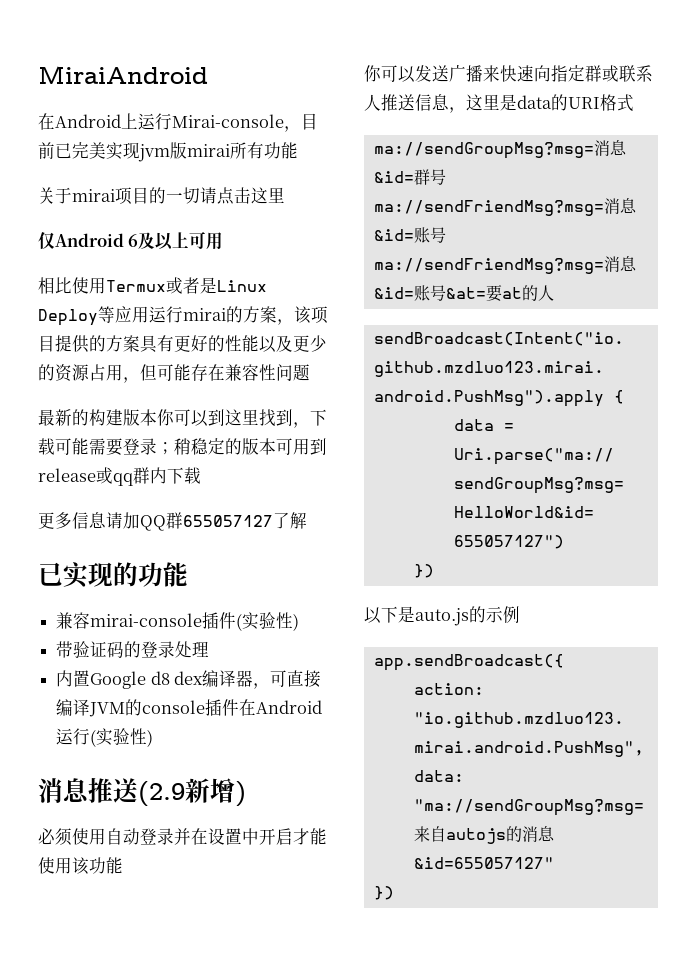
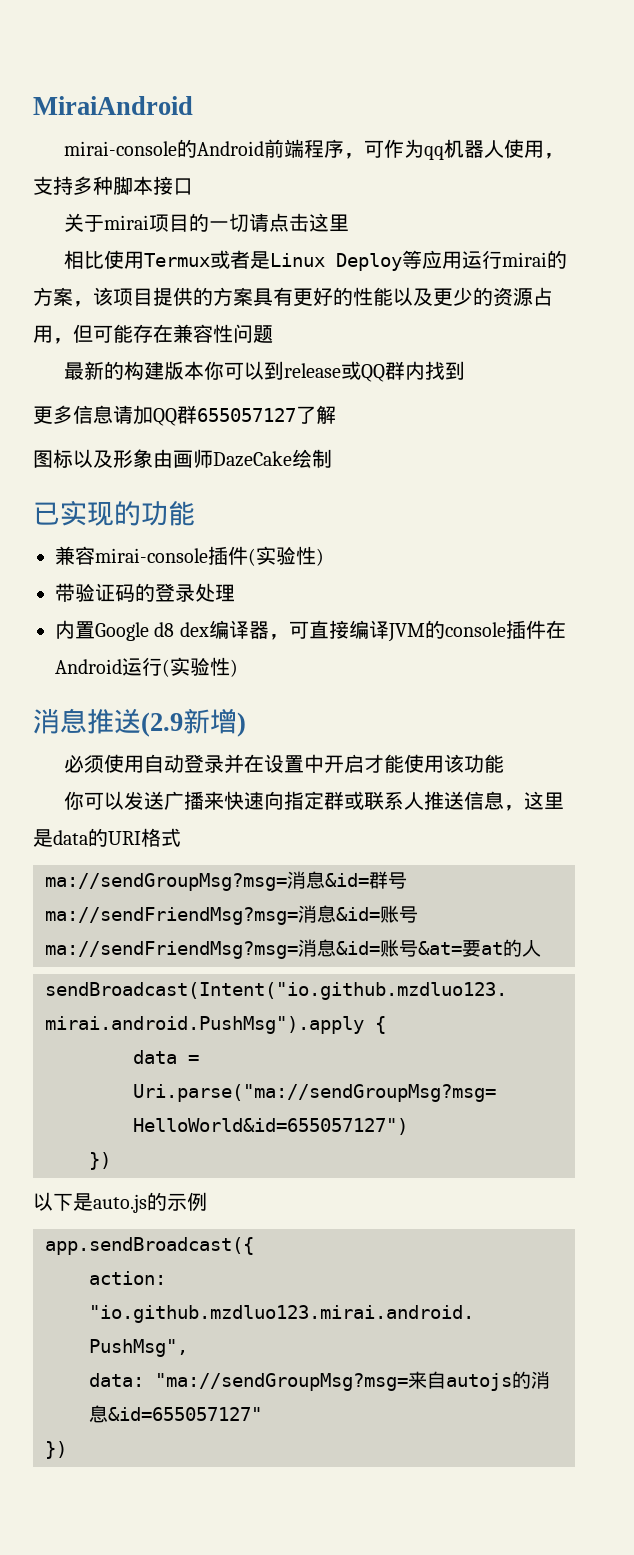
[38,113,318,132] [38,142,298,162] 在Android上运行Mirai-console，目前已完美实现jvm版mirai所有功能 -> [64,139,565,160] [33,176,193,195] mirai-console的Android前端程序，可作为qq机器人使用，支持多种脚本接口
[38,232,224,250] // 仅Android 6及以上可用 -> (350, 223) none
[225,409,327,428] [38,438,327,456] [38,467,201,486] 这里找到，下载可能需要登录；稍稳定的版本可用到release或qq群内下载 -> [284,361,466,382] release或QQ群内找到
(307, 520) none -> [33,449,332,468] // 图标以及形象由画师DazeCake绘制

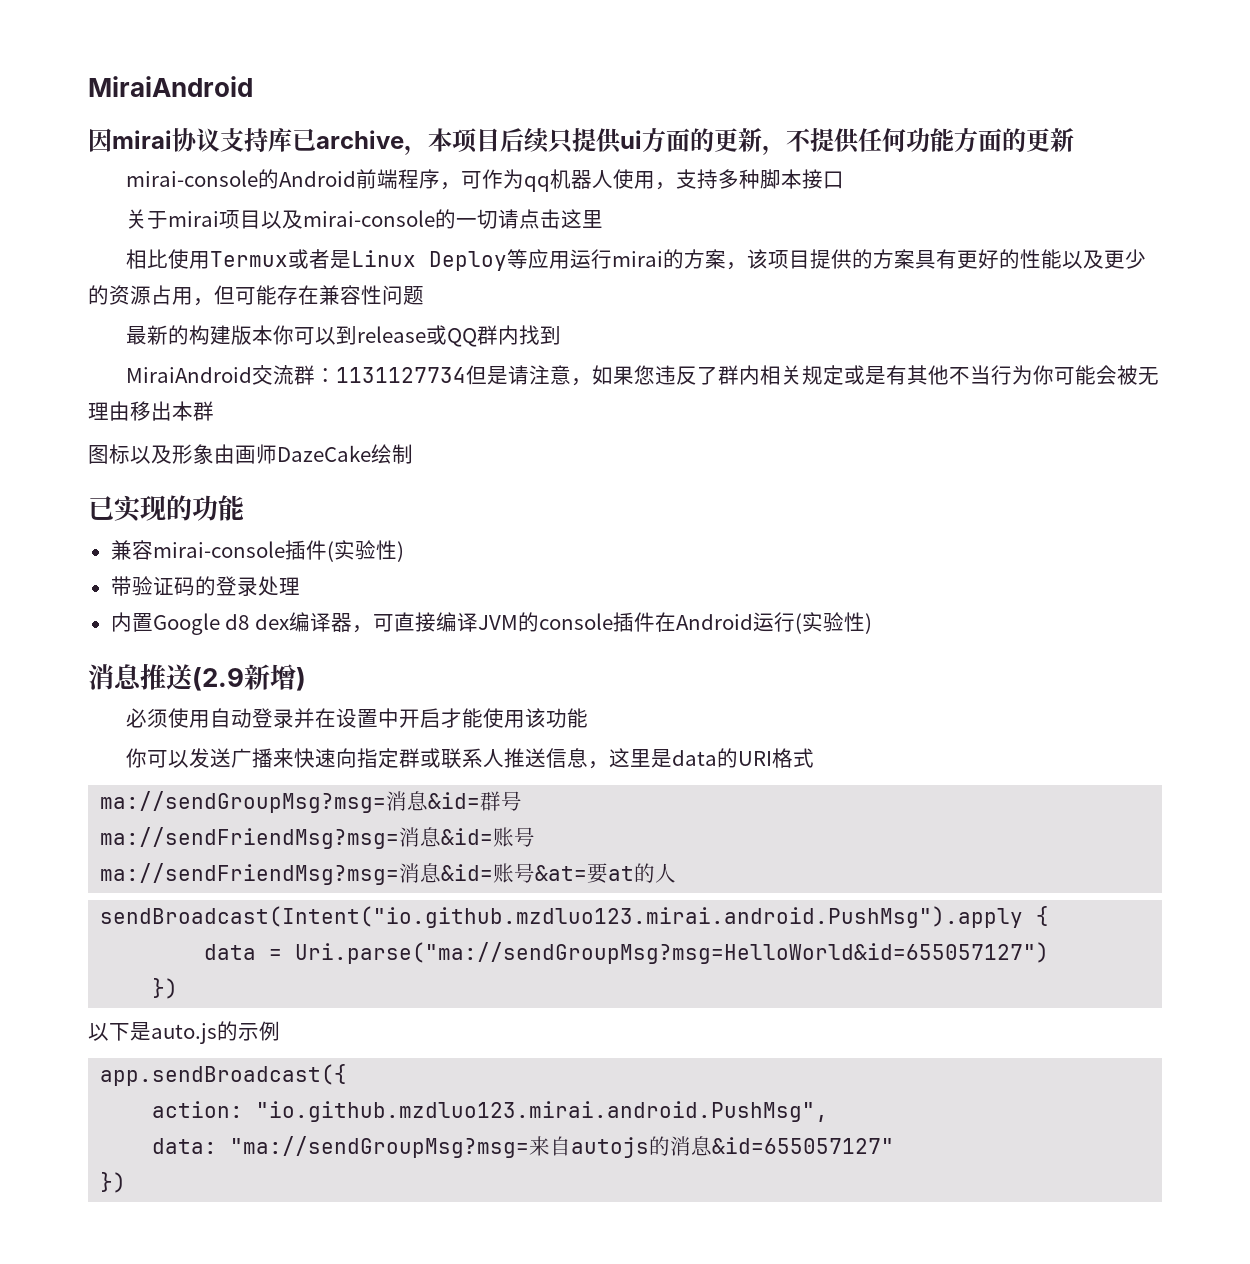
[33,96,193,115] MiraiAndroid -> [88,76,253,97] [88,127,1074,155] MiraiAndroid // 因mirai协议支持库已archive，本项目后续只提供ui方面的更新，不提供任何功能方面的更新
(190, 223) none -> [260,210,435,229] 以及mirai-console
[33,405,336,426] 更多信息请加QQ群655057127了解 -> [125,365,1159,386] [88,401,214,421] MiraiAndroid交流群：1131127734但是请注意，如果您违反了群内相关规定或是有其他不当行为你可能会被无理由移出本群

